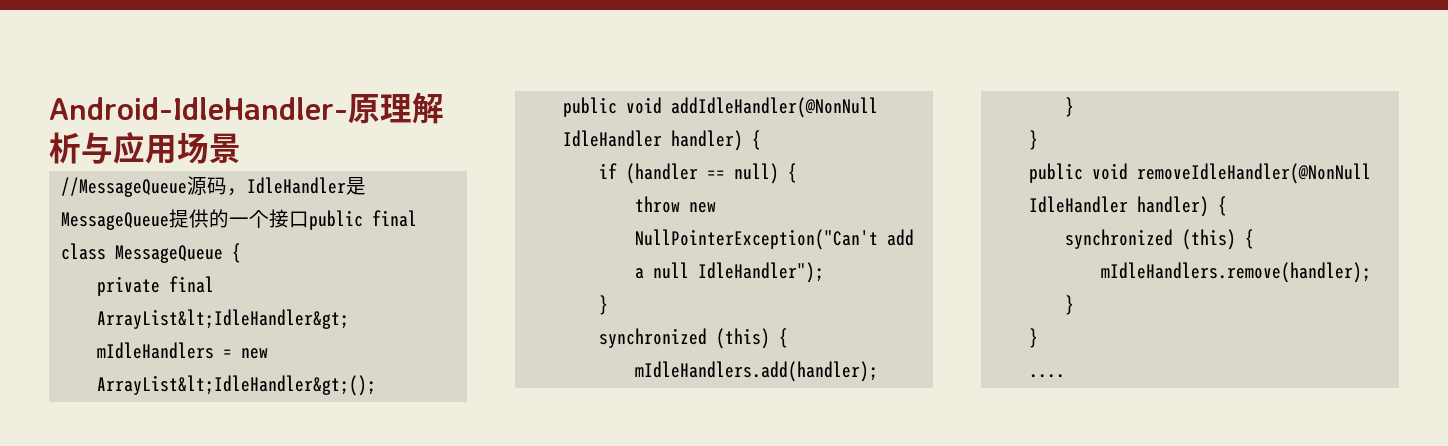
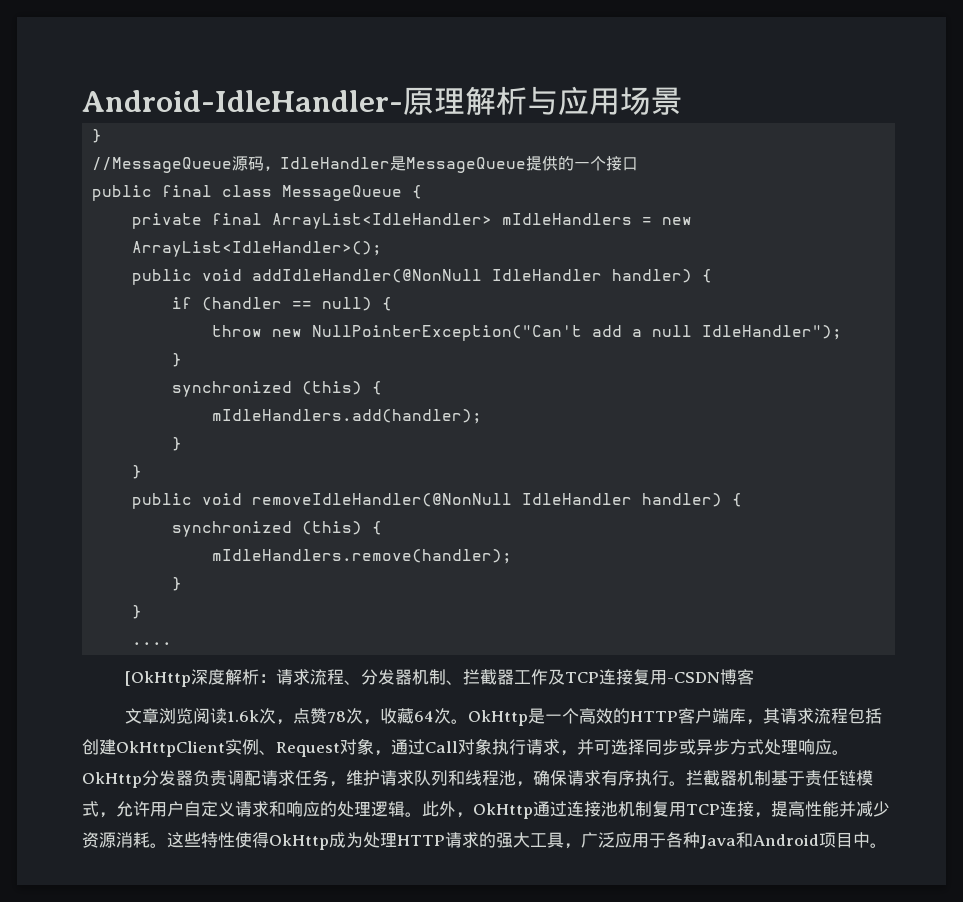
(241, 148) none -> [92,129,103,143] // }
(309, 219) none -> (639, 164) //
[97,309,349,329] ArrayList&lt;IdleHandler&gt; -> [272,213,493,229] ArrayList<IdleHandler>
[97,375,376,396] ArrayList&lt;IdleHandler&gt;(); -> [132,241,383,257] ArrayList<IdleHandler>();
(1065, 376) none -> [124,669,754,687] [124,708,882,726] [82,738,849,757] [82,770,873,788] [82,801,890,819] [82,832,887,850] // [OkHttp深度解析：请求流程、分发器机制、拦截器工作及TCP连接复用-CSDN博客 // 文章浏览阅读1.6k次，点赞78次，收藏64次。OkHttp是一个高效的HTTP客户端库，其请求流程包括创建OkHttpClient实例、Request对象，通过Call对象执行请求，并可选择同步或异步方式处理响应。OkHttp分发器负责调配请求任务，维护请求队列和线程池，确保请求有序执行。拦截器机制基于责任链模式，允许用户自定义请求和响应的处理逻辑。此外，OkHttp通过连接池机制复用TCP连接，提高性能并减少资源消耗。这些特性使得OkHttp成为处理HTTP请求的强大工具，广泛应用于各种Java和Android项目中。

